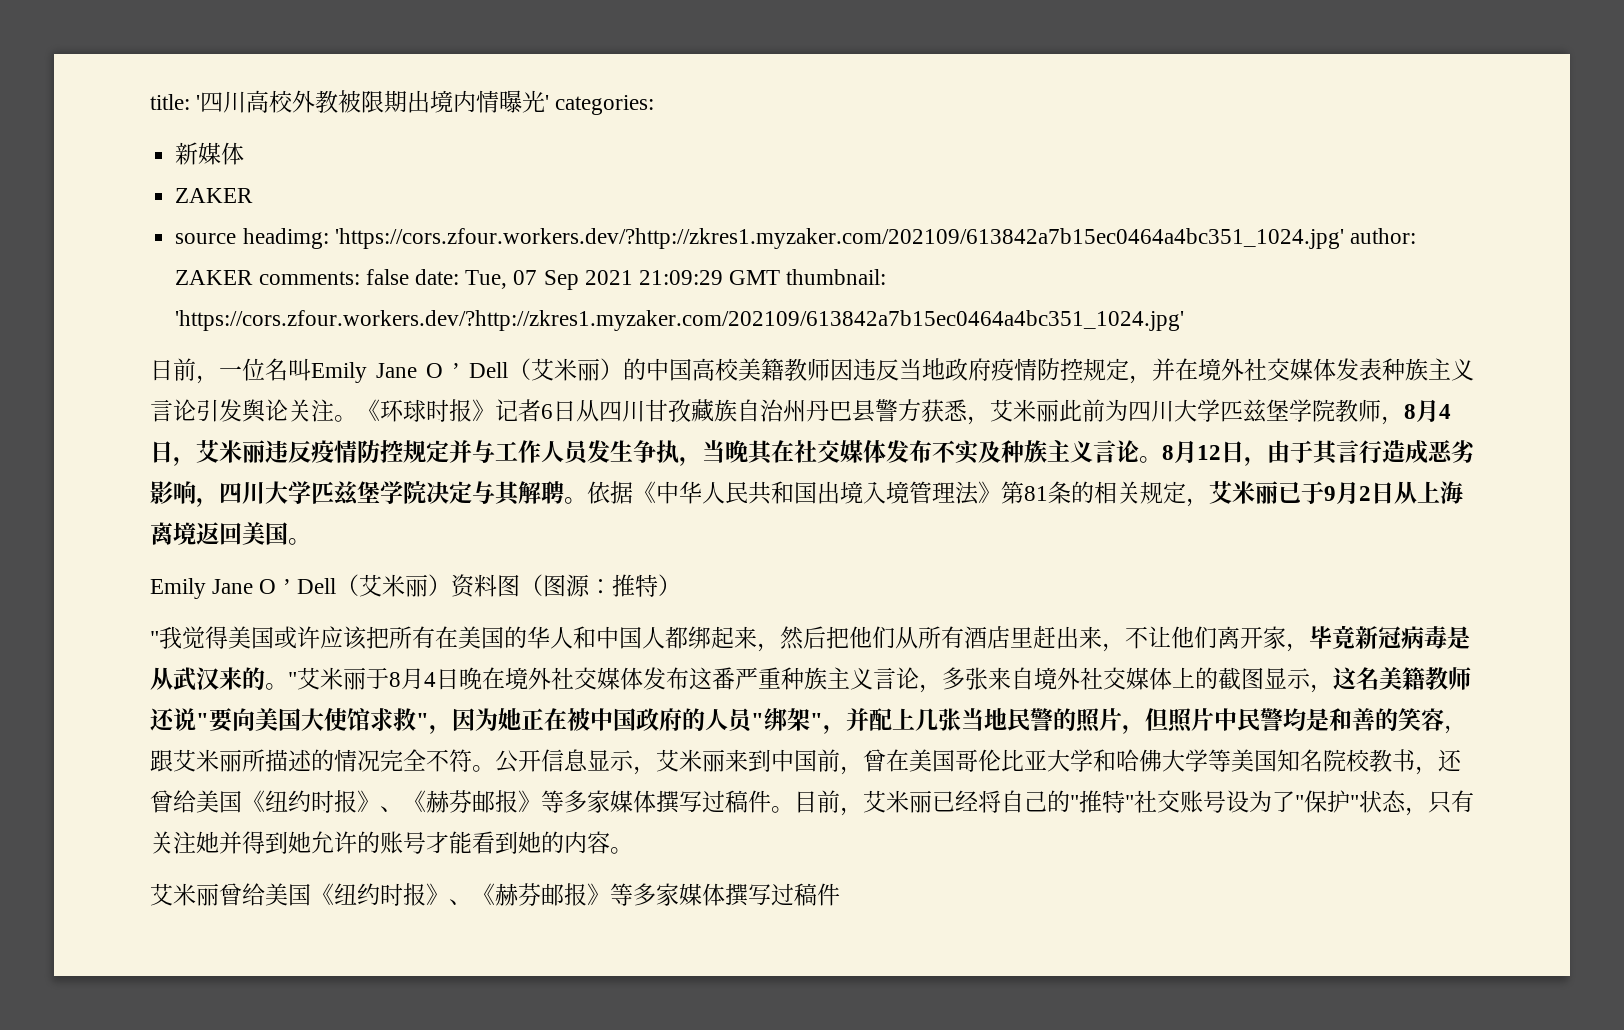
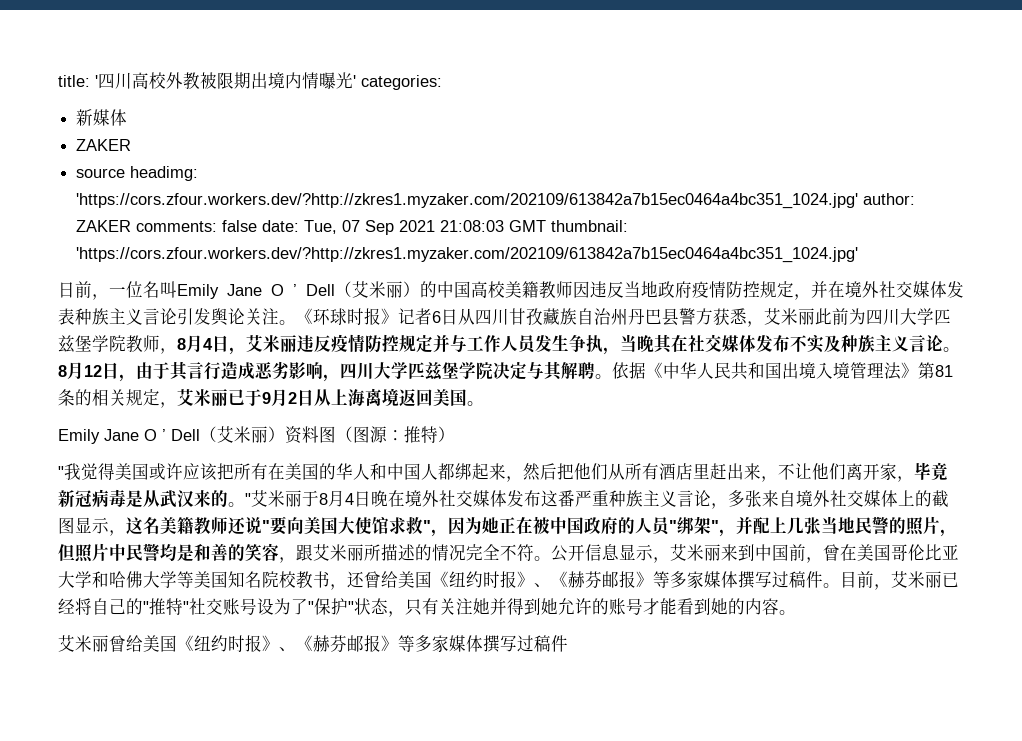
[638,270,723,285] 21:09:29 -> [440,220,505,232] 21:08:03

